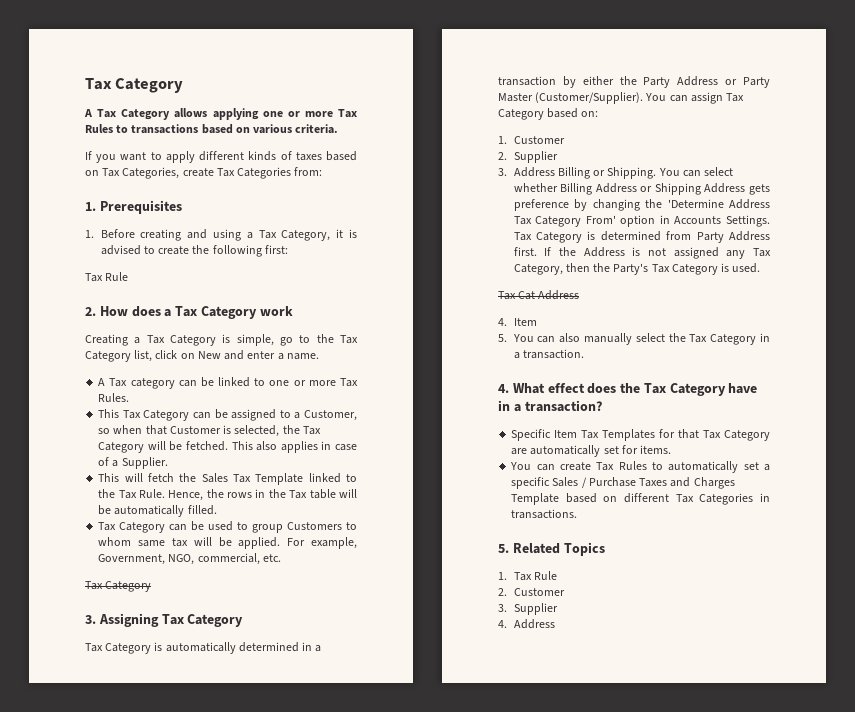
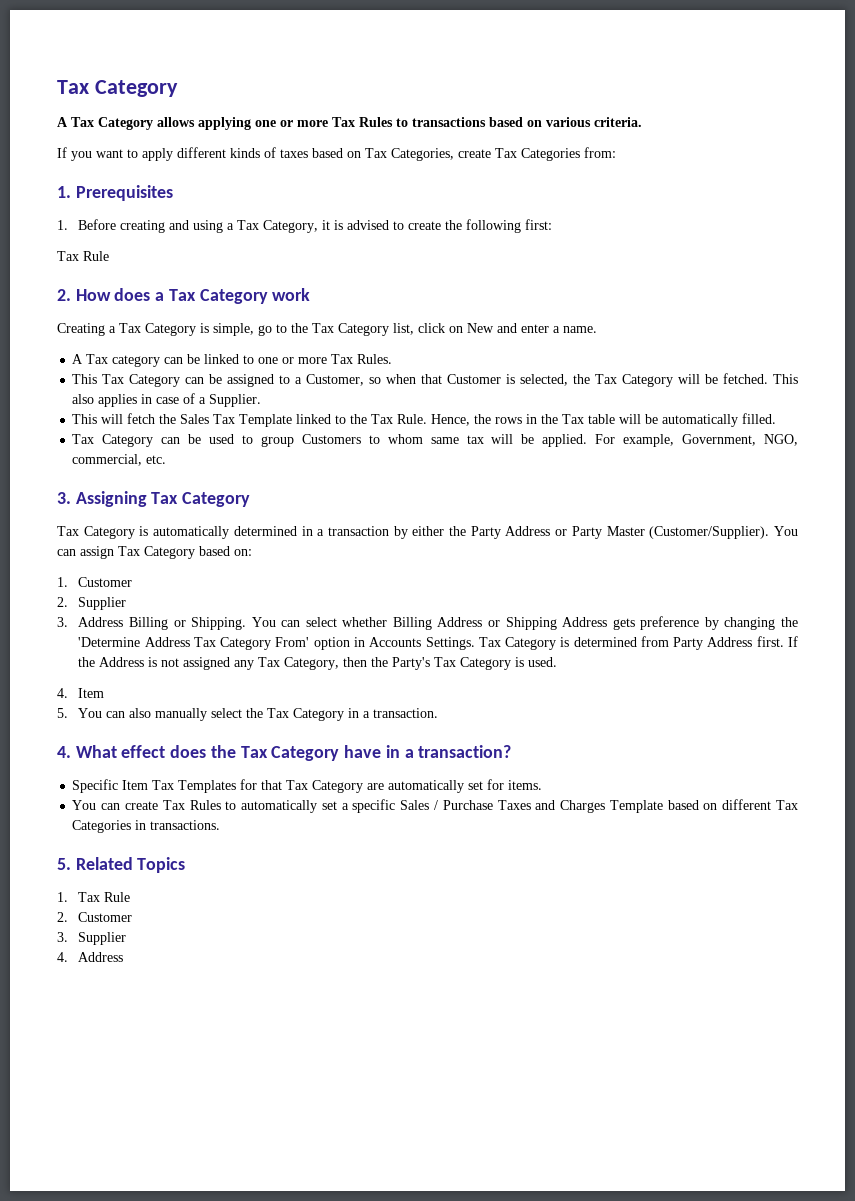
[85,581,152,592] // Tax Category -> (167, 459) none
[498,290,580,300] // Tax Cat Address -> (558, 662) none

